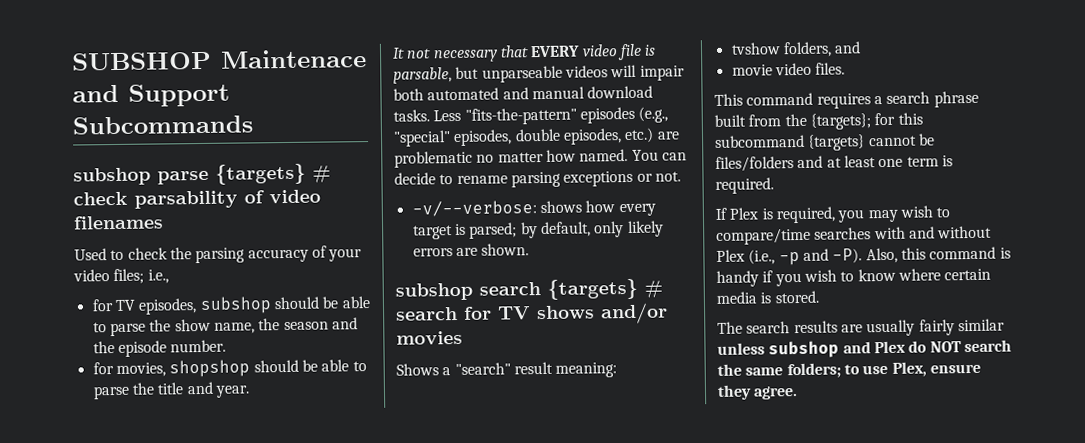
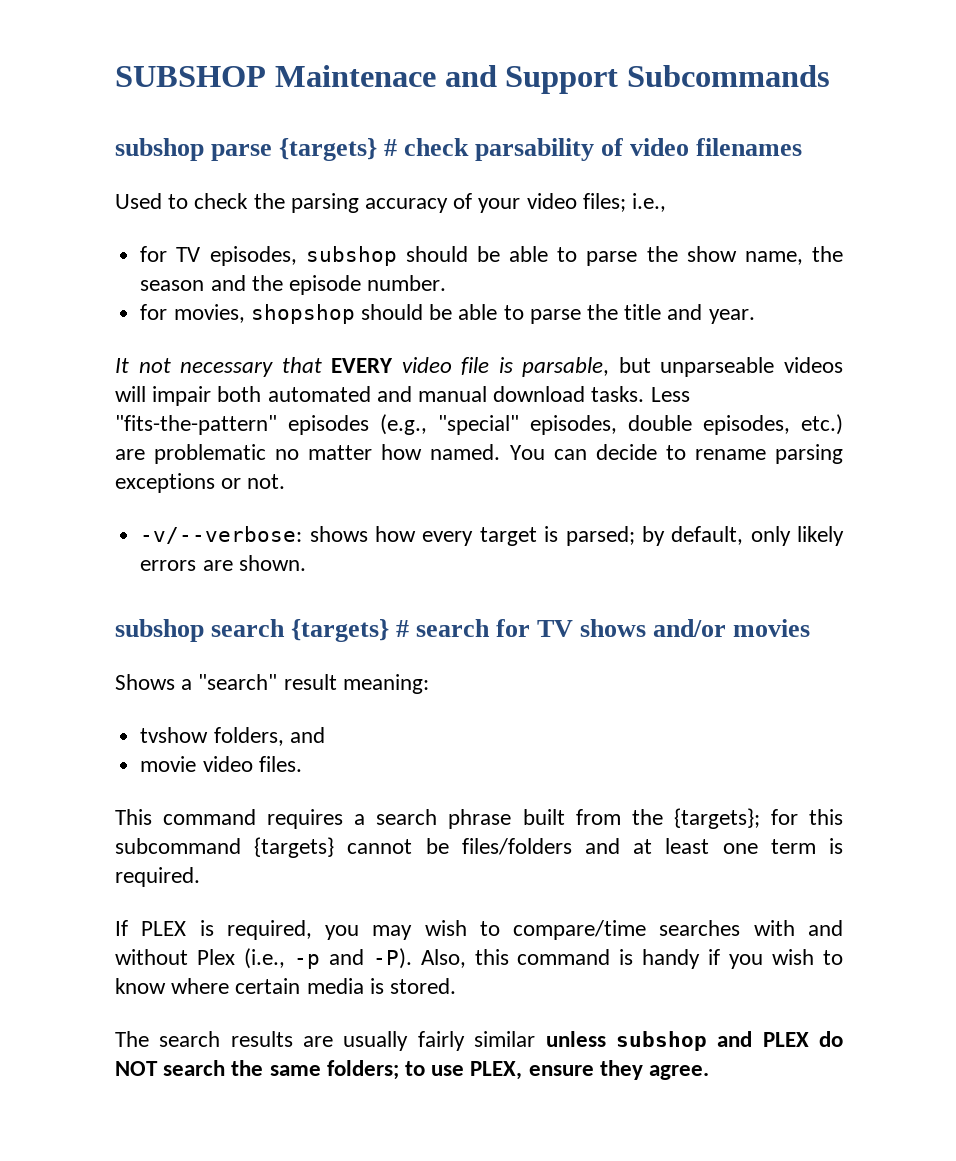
[729,207,759,220] Plex -> [141,921,187,936] PLEX
[873,340,906,354] Plex -> [762,1032,809,1047] PLEX
[891,361,927,377] Plex, -> [470,1061,523,1080] PLEX,

